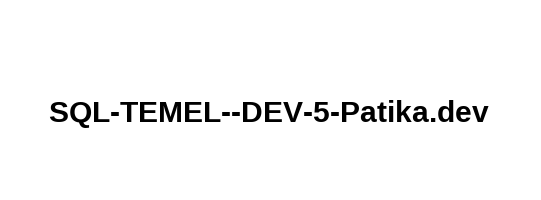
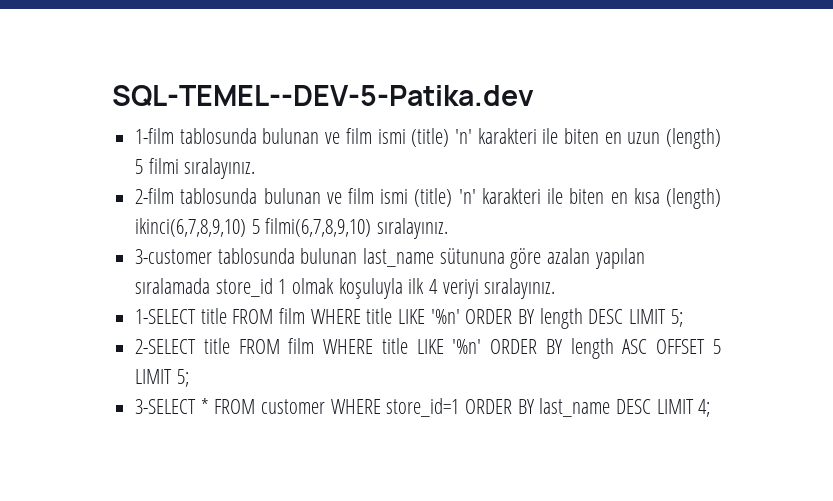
(489, 114) none -> [135,128,721,149] [135,158,256,179] [135,188,721,209] [135,218,449,239] [135,248,645,269] [135,278,556,299] [135,308,683,329] [135,338,721,359] [135,369,189,387] [135,398,711,417] // 1-film tablosunda bulunan ve film ismi (title) 'n' karakteri ile biten en uzun (length) 5 filmi sıralayınız. // 2-film tablosunda bulunan ve film ismi (title) 'n' karakteri ile biten en kısa (length) ikinci(6,7,8,9,10) 5 filmi(6,7,8,9,10) sıralayınız. // 3-customer tablosunda bulunan last_name sütununa göre azalan yapılan sıralamada store_id 1 olmak koşuluyla ilk 4 veriyi sıralayınız. // 1-SELECT title FROM film WHERE title LIKE '%n' ORDER BY length DESC LIMIT 5; // 2-SELECT title FROM film WHERE title LIKE '%n' ORDER BY length ASC OFFSET 5 LIMIT 5; // 3-SELECT * FROM customer WHERE store_id=1 ORDER BY last_name DESC LIMIT 4;

